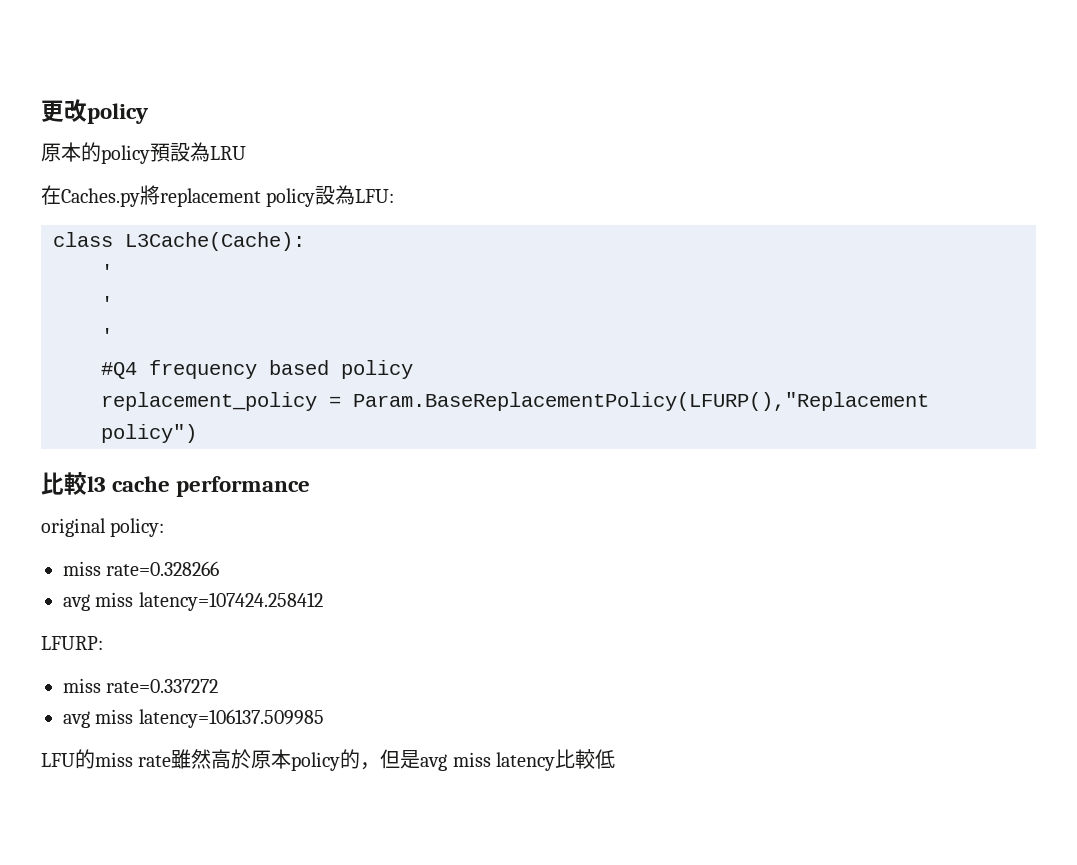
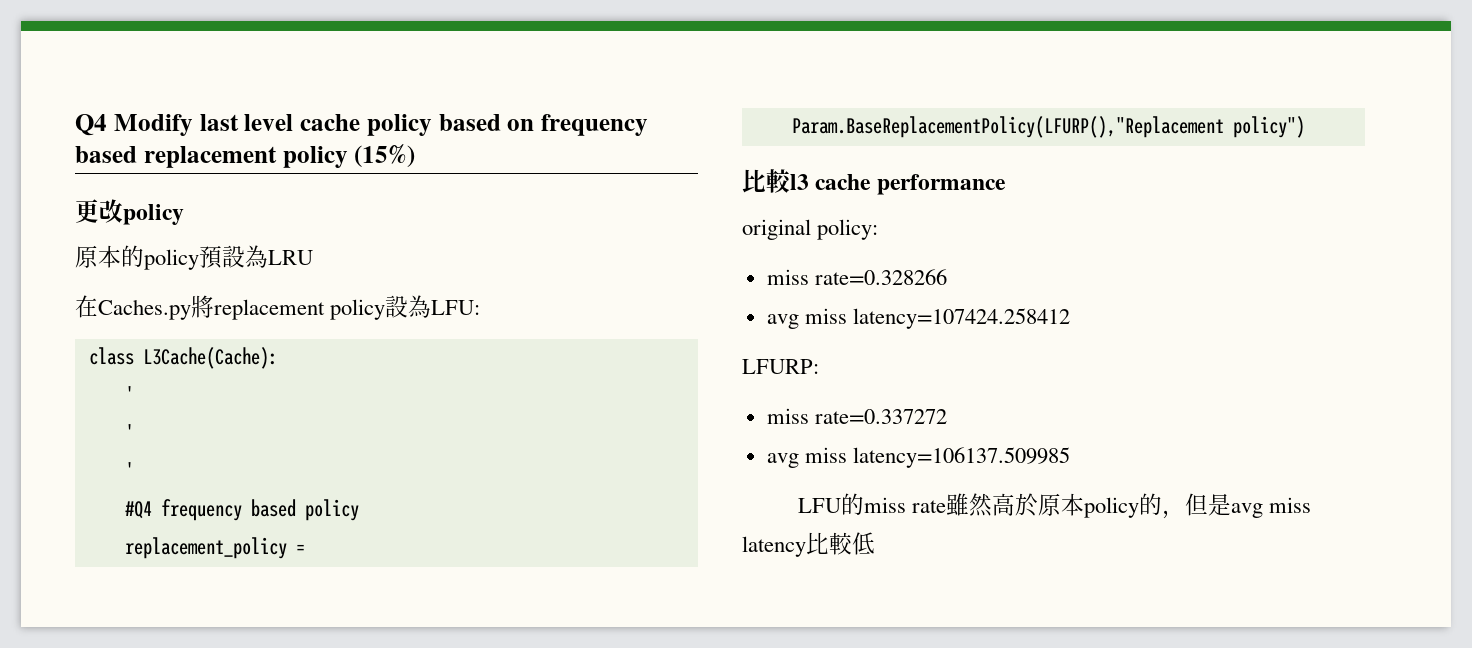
(41, 111) none -> [75,114,648,136] [75,144,416,168] Q4 Modify last level cache policy based on frequency based replacement policy (15%) //

